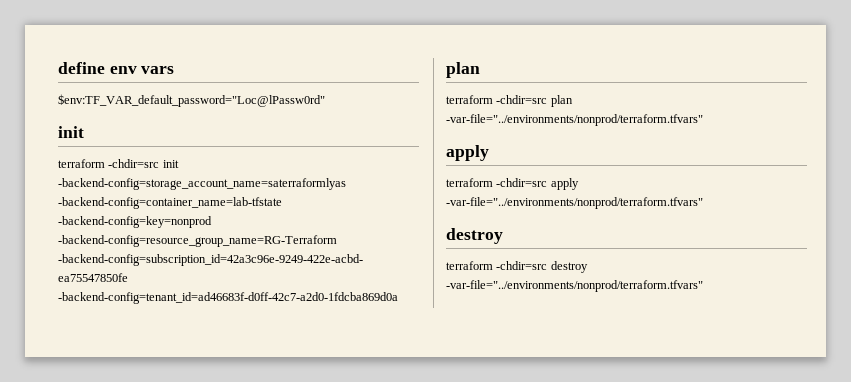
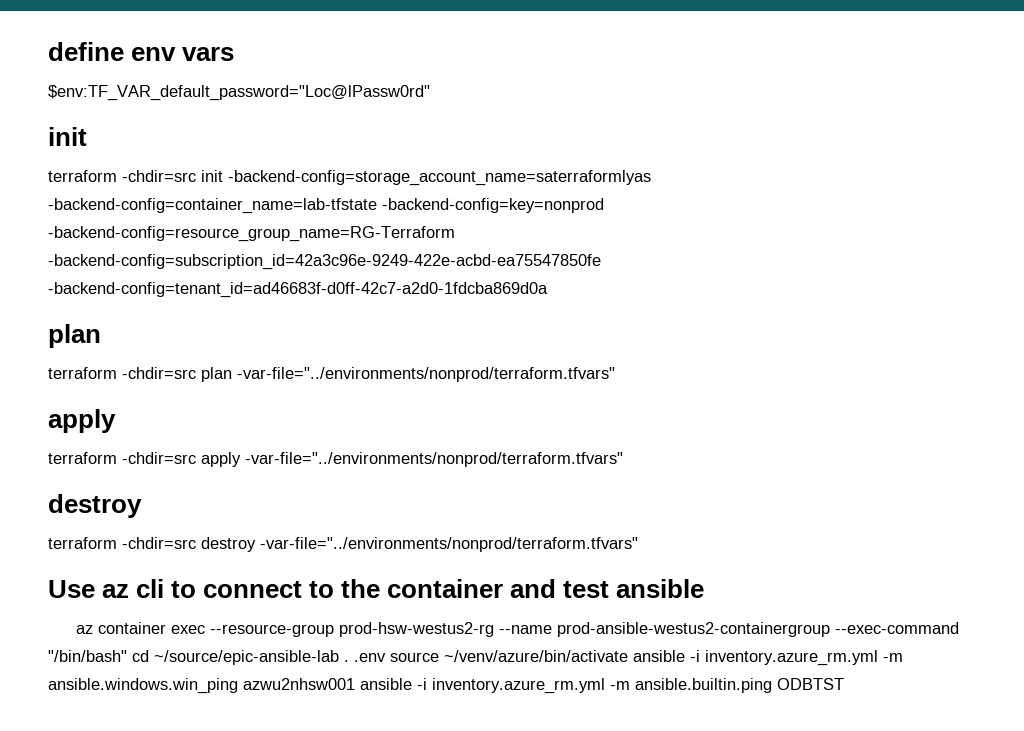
(703, 286) none -> [48,579,705,598] [75,622,959,637] [48,650,903,666] [48,678,844,694] // Use az cli to connect to the container and test ansible // az container exec --resource-group prod-hsw-westus2-rg --name prod-ansible-westus2-containergroup --exec-command "/bin/bash" cd ~/source/epic-ansible-lab . .env source ~/venv/azure/bin/activate ansible -i inventory.azure_rm.yml -m ansible.windows.win_ping azwu2nhsw001 ansible -i inventory.azure_rm.yml -m ansible.builtin.ping ODBTST

